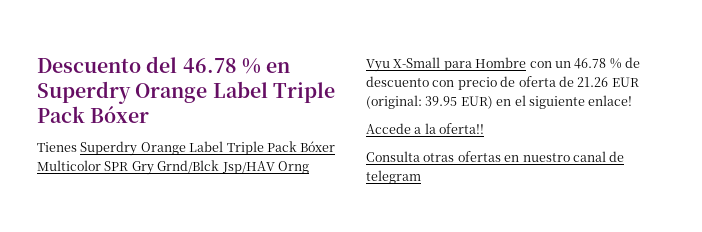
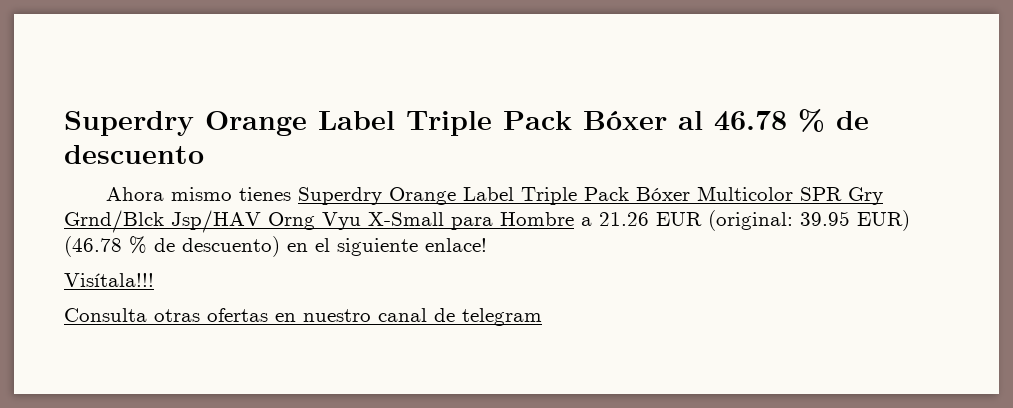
[37,56,291,74] [37,81,335,104] [37,106,150,123] [37,142,77,152] Descuento del 46.78 % en Superdry Orange Label Triple Pack Bóxer // Tienes -> [64,109,869,136] [64,145,204,164] [105,187,291,201] Superdry Orange Label Triple Pack Bóxer al 46.78 % de descuento // Ahora mismo tienes
[529,57,640,69] [366,76,574,90] con un 46.78 % de descuento con precio de oferta de -> [581,217,592,226] a
(493, 102) none -> [64,236,280,257] (46.78 % de descuento)
[366,123,485,134] Accede a la oferta!! -> [64,273,154,287] Visítala!!!

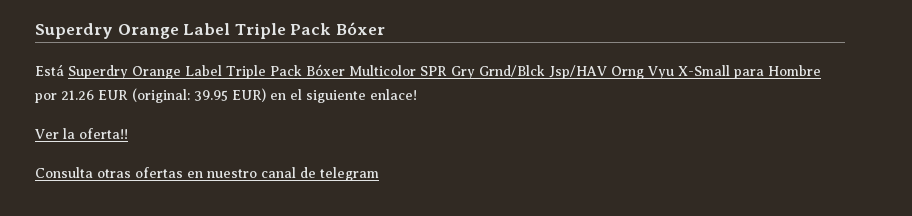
[64,109,869,136] [64,145,204,164] [105,187,291,201] Superdry Orange Label Triple Pack Bóxer al 46.78 % de descuento // Ahora mismo tienes -> [35,22,385,39] [35,64,64,76] Superdry Orange Label Triple Pack Bóxer // Está
[581,217,592,226] a -> [35,93,57,103] por
[64,236,280,257] (46.78 % de descuento) -> (266, 95) none
[64,273,154,287] Visítala!!! -> [35,128,128,139] Ver la oferta!!

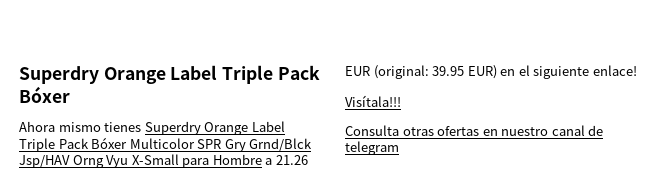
[35,64,64,76] Está -> [19,121,142,132] Ahora mismo tienes
[35,93,57,103] por -> [265,158,273,165] a
[35,128,128,139] Ver la oferta!! -> [345,95,401,107] Visítala!!!

